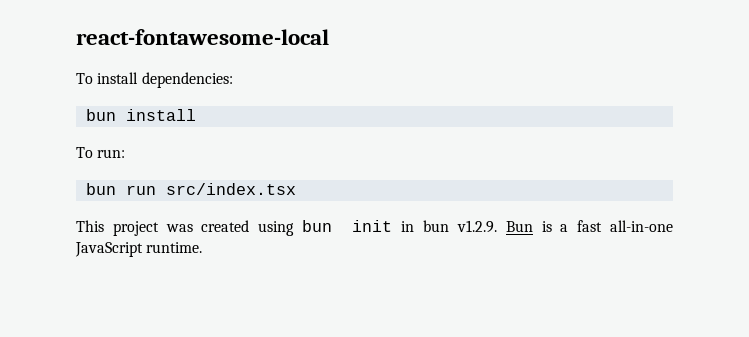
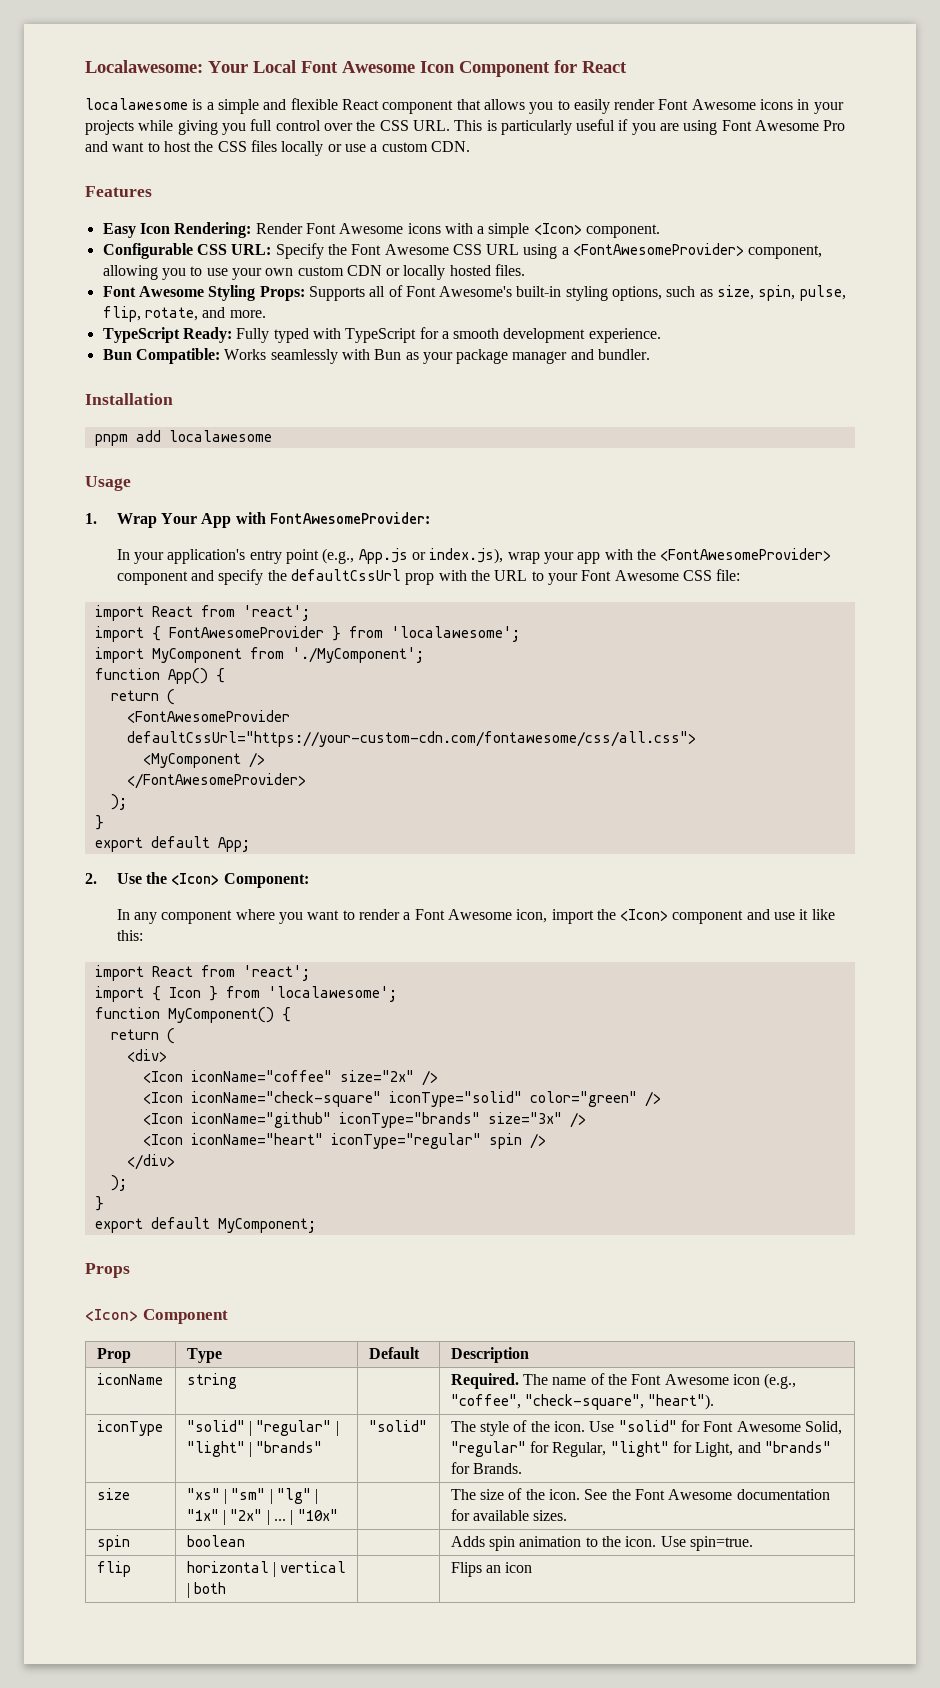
[76,29,329,45] [76,72,233,88] [85,109,196,121] [76,147,126,158] [85,183,296,195] [76,220,674,236] [75,242,203,257] react-fontawesome-local // To install dependencies: // bun install // To run: // bun run src/index.tsx // This project was created using bun init in bun v1.2.9. Bun is a fast all-in-one JavaScript runtime. -> [85,60,627,77] [85,98,844,114] [85,119,846,135] [85,140,470,156] [85,186,152,197] [102,222,661,238] [102,243,823,259] [102,264,526,280] [102,285,846,301] [102,306,266,322] [102,327,661,343] [102,348,651,364] [85,393,173,405] [94,430,272,446] [85,476,131,491] [85,512,430,528] [116,548,832,564] [116,569,741,585] [94,605,310,621] [94,626,520,642] [94,647,424,663] [94,668,225,684] [110,689,175,705] [126,710,290,723] [126,731,696,747] [142,752,265,768] [126,773,306,789] [110,794,127,810] [94,815,104,830] [94,836,250,852] [85,872,309,888] [116,909,835,924] [116,930,143,941] [94,965,310,981] [94,986,397,1002] [94,1007,291,1023] [110,1028,175,1044] [126,1049,167,1062] [142,1070,438,1086] [142,1091,661,1107] [142,1112,586,1128] [142,1133,546,1149] [126,1154,175,1170] [110,1175,127,1191] [94,1196,104,1211] [94,1217,316,1233] [85,1263,130,1278] [85,1309,228,1324] [96,1348,131,1363] [186,1348,222,1363] [368,1347,420,1359] [450,1347,529,1363] [96,1373,163,1385] [186,1373,237,1389] [450,1373,797,1389] [450,1394,715,1410] [96,1420,163,1436] [186,1420,339,1436] [186,1441,323,1457] [368,1420,427,1432] [450,1420,842,1436] [450,1441,831,1457] [450,1462,522,1474] [96,1488,130,1500] [186,1488,319,1504] [186,1509,338,1525] [450,1488,830,1500] [450,1509,568,1521] [96,1535,130,1551] [186,1535,245,1547] [450,1536,753,1551] [96,1561,131,1577] [186,1561,347,1577] [186,1582,226,1598] [450,1562,533,1577] Localawesome: Your Local Font Awesome Icon Component for React // localawesome is a simple and flexible React component that allows you to easily render Font Awesome icons in your projects while giving you full control over the CSS URL. This is particularly useful if you are using Font Awesome Pro and want to host the CSS files locally or use a custom CDN. // Features // Easy Icon Rendering: Render Font Awesome icons with a simple <Icon> component. // Configurable CSS URL: Specify the Font Awesome CSS URL using a <FontAwesomeProvider> component, allowing you to use your own custom CDN or locally hosted files. // Font Awesome Styling Props: Supports all of Font Awesome's built-in styling options, such as size, spin, pulse, flip, rotate, and more. // TypeScript Ready: Fully typed with TypeScript for a smooth development experience. // Bun Compatible: Works seamlessly with Bun as your package manager and bundler. // Installation // pnpm add localawesome // Usage // 1. Wrap Your App with FontAwesomeProvider: // In your application's entry point (e.g., App.js or index.js), wrap your app with the <FontAwesomeProvider> component and specify the defaultCssUrl prop with the URL to your Font Awesome CSS file: // import React from 'react'; // import { FontAwesomeProvider } from 'localawesome'; // import MyComponent from './MyComponent'; // function App() { // return ( // <FontAwesomeProvider defaultCssUrl="https://your-custom-cdn.com/fontawesome/css/all.css"> // <MyComponent /> // </FontAwesomeProvider> // ); // } // export default App; // 2. Use the <Icon> Component: // In any component where you want to render a Font Awesome icon, import the <Icon> component and use it like this: // import React from 'react'; // import { Icon } from 'localawesome'; // function MyComponent() { // return ( // <div> // <Icon iconName="coffee" size="2x" /> // <Icon iconName="check-square" iconType="solid" color="green" /> // <Icon iconName="github" iconType="brands" size="3x" /> // <Icon iconName="heart" iconType="regular" spin /> // </div> // ); // } // export default MyComponent; // Props // <Icon> Component // Prop | Type | Default | Description // iconName | string | | Required. The name of the Font Awesome icon (e.g., "coffee", "check-square", "heart"). // iconType | "solid" | "regular" | "light" | "brands" | "solid" | The style of the icon. Use "solid" for Font Awesome Solid, "regular" for Regular, "light" for Light, and "brands" for Brands. // size | "xs" | "sm" | "lg" | "1x" | "2x" | ... | "10x" | | The size of the icon. See the Font Awesome documentation for available sizes. // spin | boolean | | Adds spin animation to the icon. Use spin=true. // flip | horizontal | vertical | both | | Flips an icon

